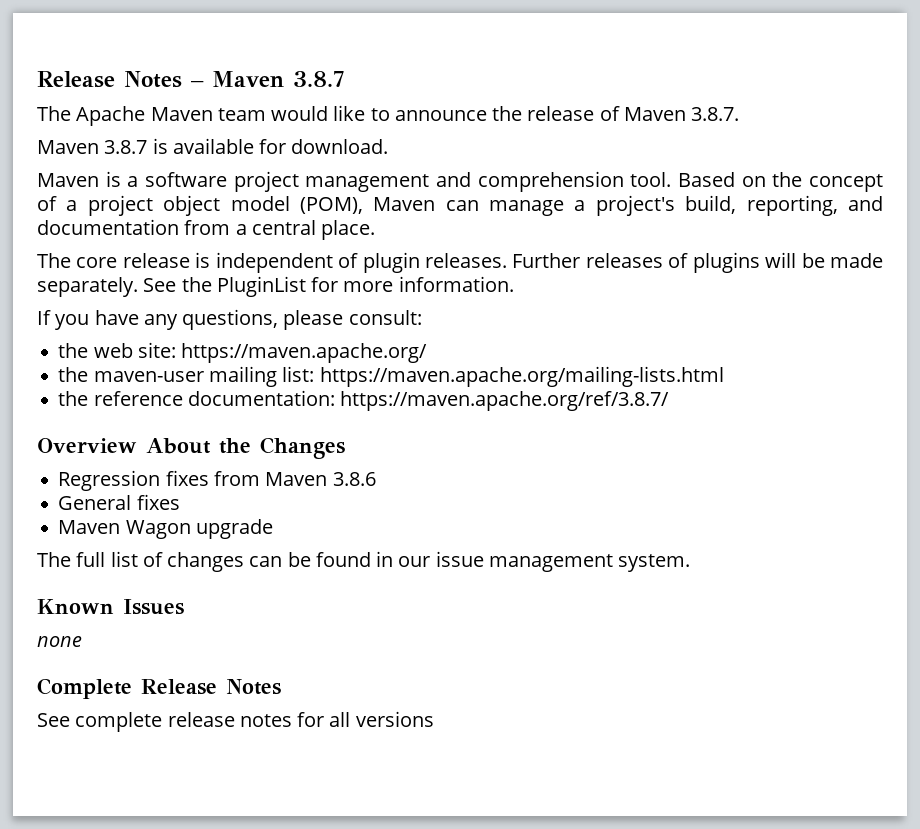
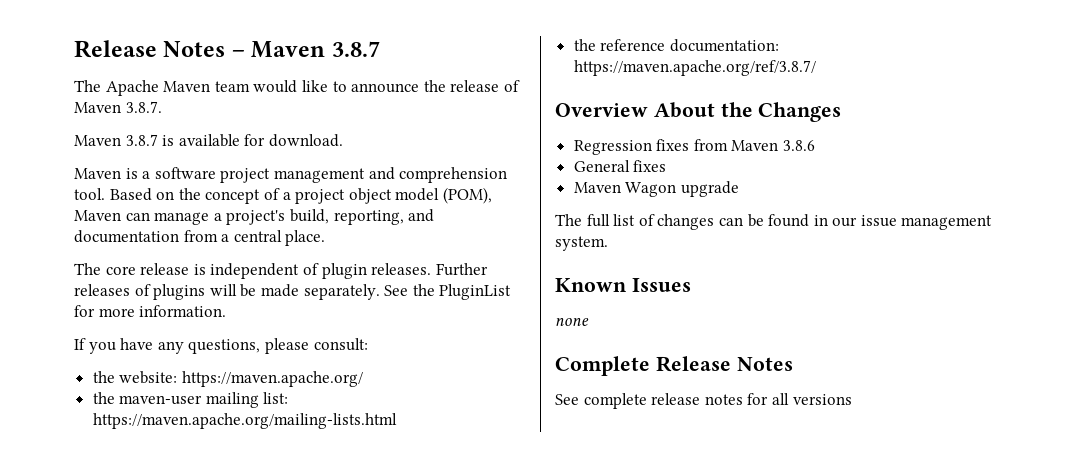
[93,342,176,358] web site: -> [119,371,178,384] website:

